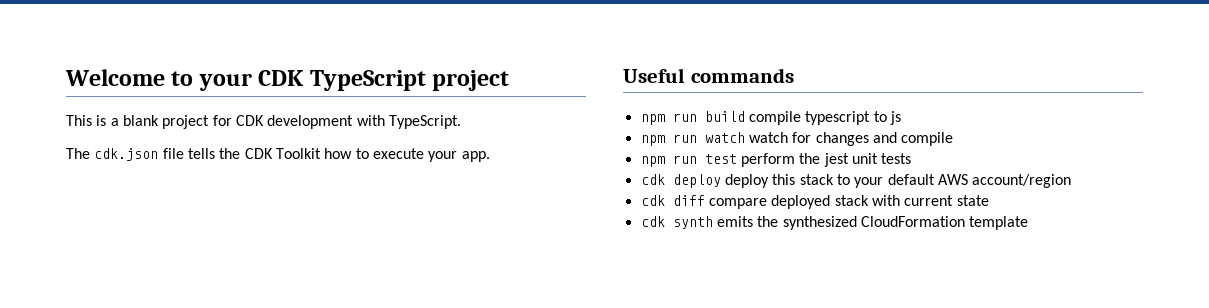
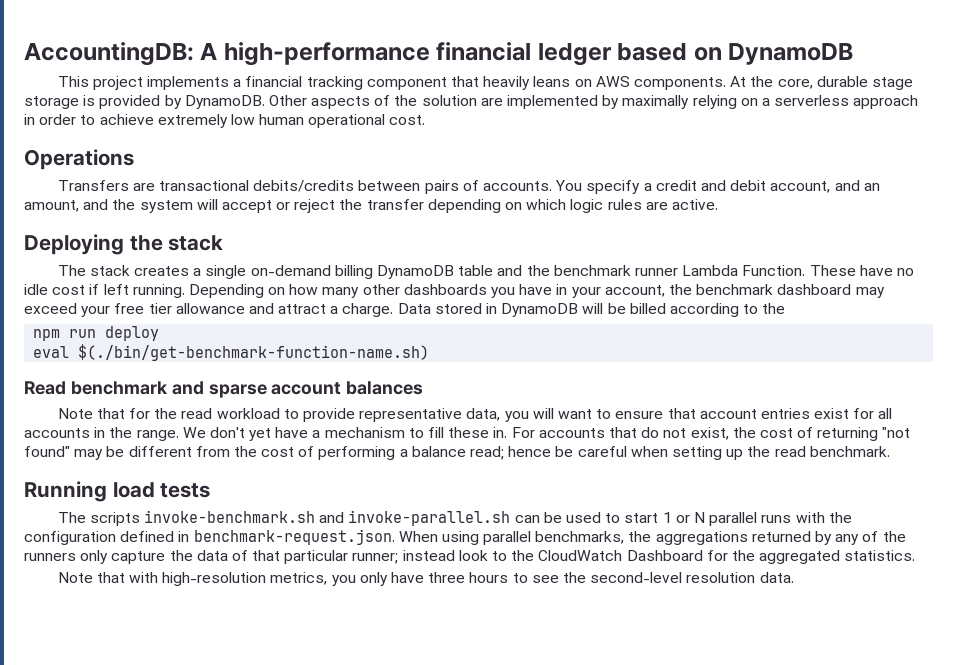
[65,69,510,91] [66,115,461,129] [66,148,490,162] [623,68,794,83] [640,111,901,125] [640,132,954,146] [640,153,912,167] [640,174,1072,188] [640,195,989,209] [640,216,1029,230] Welcome to your CDK TypeScript project // This is a blank project for CDK development with TypeScript. // The cdk.json file tells the CDK Toolkit how to execute your app. // Useful commands // npm run build compile typescript to js // npm run watch watch for changes and compile // npm run test perform the jest unit tests // cdk deploy deploy this stack to your default AWS account/region // cdk diff compare deployed stack with current state // cdk synth emits the synthesized CloudFormation template -> [24,42,854,66] [57,76,913,90] [24,95,919,109] [24,114,426,128] [24,149,134,170] [57,180,880,194] [24,199,718,213] [24,234,224,255] [57,265,914,279] [24,284,885,298] [24,303,786,317] [33,326,160,341] [33,344,430,361] [24,381,424,398] [57,408,893,422] [24,427,911,441] [24,446,890,460] [24,481,211,502] [57,510,852,526] [24,529,906,545] [24,550,916,564] [57,572,794,586] AccountingDB: A high-performance financial ledger based on DynamoDB // This project implements a financial tracking component that heavily leans on AWS components. At the core, durable stage storage is provided by DynamoDB. Other aspects of the solution are implemented by maximally relying on a serverless approach in order to achieve extremely low human operational cost. // Operations // Transfers are transactional debits/credits between pairs of accounts. You specify a credit and debit account, and an amount, and the system will accept or reject the transfer depending on which logic rules are active. // Deploying the stack // The stack creates a single on-demand billing DynamoDB table and the benchmark runner Lambda Function. These have no idle cost if left running. Depending on how many other dashboards you have in your account, the benchmark dashboard may exceed your free tier allowance and attract a charge. Data stored in DynamoDB will be billed according to the // npm run deploy // eval $(./bin/get-benchmark-function-name.sh) // Read benchmark and sparse account balances // Note that for the read workload to provide representative data, you will want to ensure that account entries exist for all accounts in the range. We don't yet have a mechanism to fill these in. For accounts that do not exist, the cost of returning "not found" may be different from the cost of performing a balance read; hence be careful when setting up the read benchmark. // Running load tests // The scripts invoke-benchmark.sh and invoke-parallel.sh can be used to start 1 or N parallel runs with the configuration defined in benchmark-request.json. When using parallel benchmarks, the aggregations returned by any of the runners only capture the data of that particular runner; instead look to the CloudWatch Dashboard for the aggregated statistics. // Note that with high-resolution metrics, you only have three hours to see the second-level resolution data.

